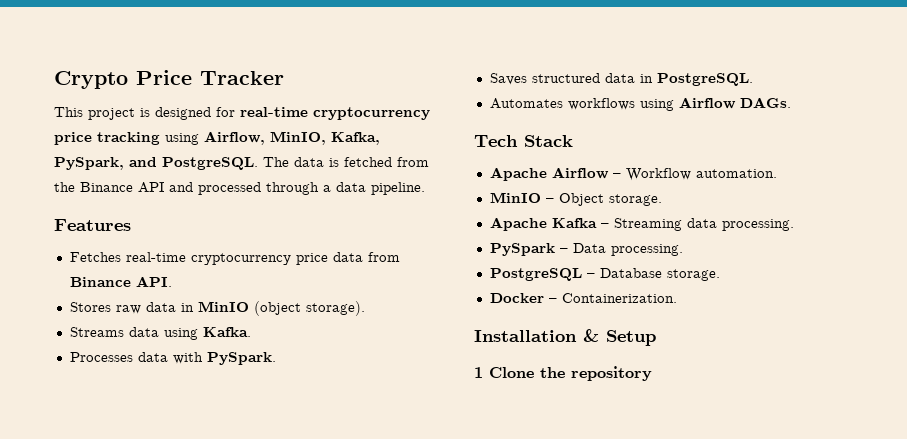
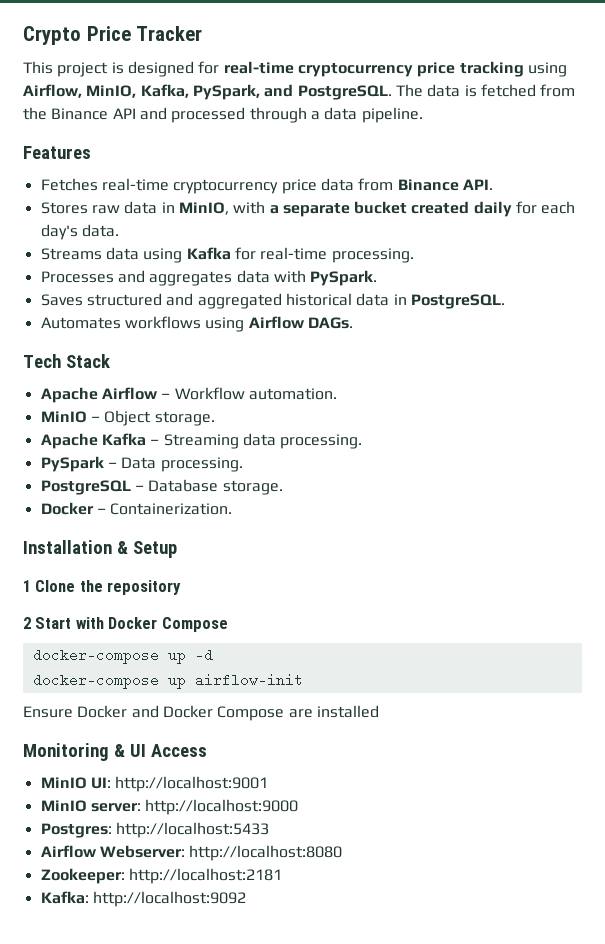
[197,301,365,316] MinIO (object storage). -> [178,201,576,217] [40,224,119,240] MinIO, with a separate bucket created daily for each day's data.
[202,327,251,337] Kafka. -> [186,247,414,263] Kafka for real-time processing.
(133, 357) none -> [117,270,233,286] and aggregates
(600, 78) none -> [166,293,352,309] and aggregated historical
(652, 373) none -> [23,617,228,632] [32,648,213,664] [32,673,303,689] [23,705,379,721] [23,743,207,761] [40,776,269,792] [40,799,299,815] [40,822,269,838] [40,845,343,861] [40,868,282,884] [40,891,246,907] // 2 Start with Docker Compose // docker-compose up -d // docker-compose up airflow-init // Ensure Docker and Docker Compose are installed // Monitoring & UI Access // MinIO UI: http://localhost:9001 // MinIO server: http://localhost:9000 // Postgres: http://localhost:5433 // Airflow Webserver: http://localhost:8080 // Zookeeper: http://localhost:2181 // Kafka: http://localhost:9092

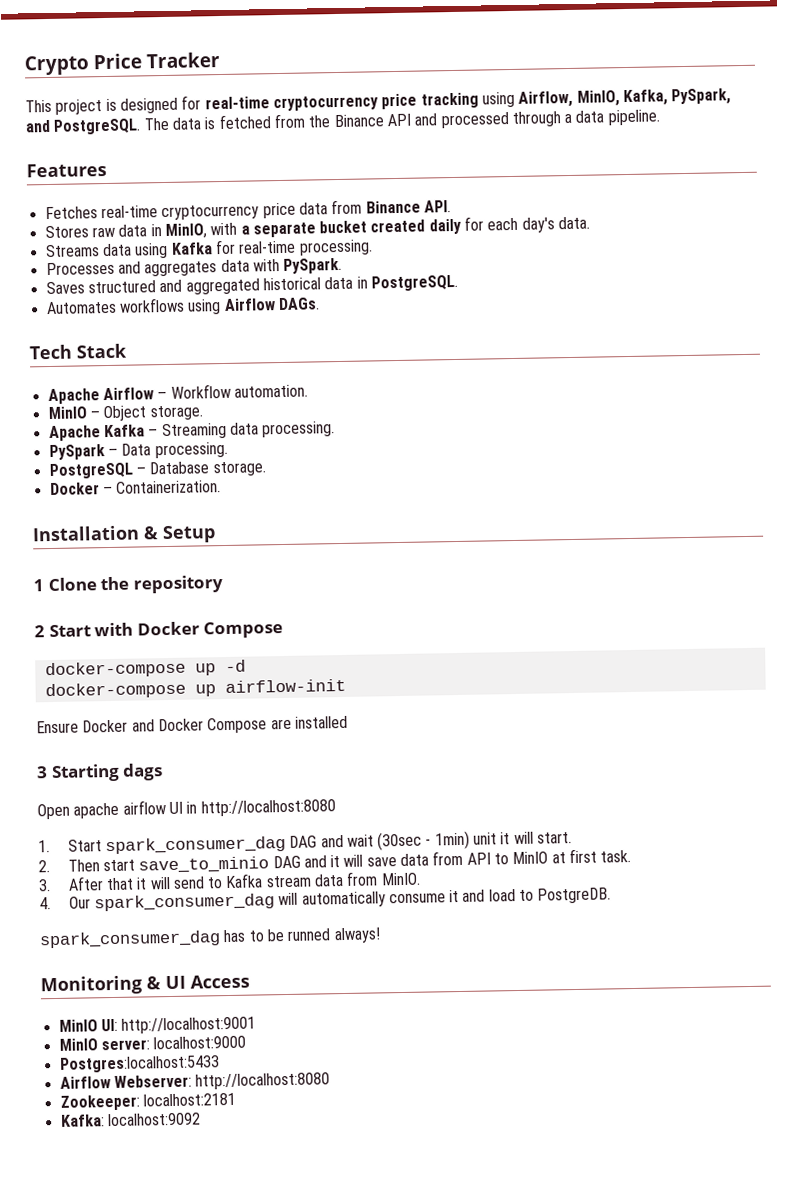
(379, 711) none -> [36,763,164,783] [37,799,336,820] [38,830,573,855] [38,848,632,874] [38,871,421,892] [39,887,612,912] [39,927,381,949] // 3 Starting dags // Open apache airflow UI in http://localhost:8080 // 1. Start spark_consumer_dag DAG and wait (30sec - 1min) unit it will start. // 2. Then start save_to_minio DAG and it will save data from API to MinIO at first task. // 3. After that it will send to Kafka stream data from MinIO. // 4. Our spark_consumer_dag will automatically consume it and load to PostgreDB. // spark_consumer_dag has to be runned always!
[145,799,299,815] [40,822,269,838] http://localhost:9000 // Postgres: http://localhost:5433 -> [153,1035,247,1050] [58,1055,220,1073] localhost:9000 // Postgres:localhost:5433
[128,868,282,884] http://localhost:2181 -> [142,1092,236,1107] localhost:2181
[92,891,246,907] http://localhost:9092 -> [106,1112,201,1127] localhost:9092

